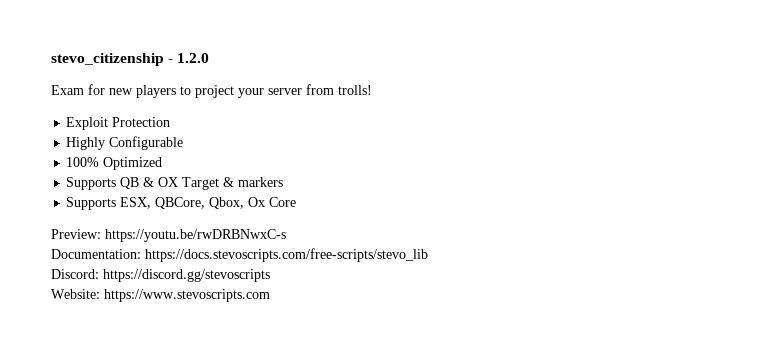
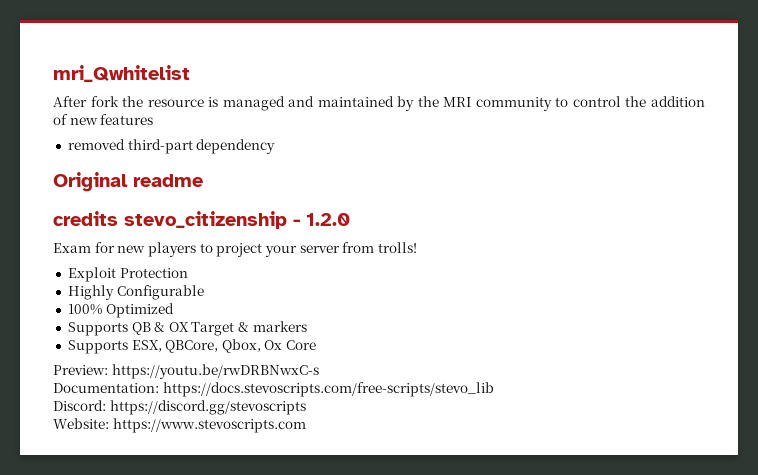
(51, 59) none -> [53,65,190,82] [53,96,705,111] [53,114,154,125] [67,139,276,154] [53,172,203,192] [53,211,118,226] mri_Qwhitelist // After fork the resource is managed and maintained by the MRI community to control the addition of new features // removed third-part dependency // Original readme // credits

